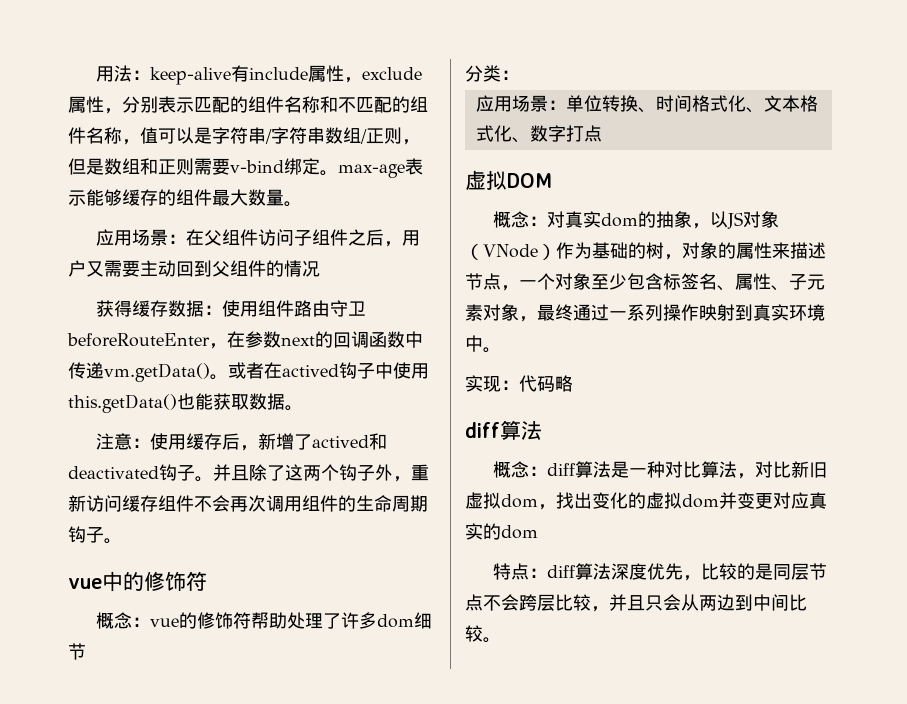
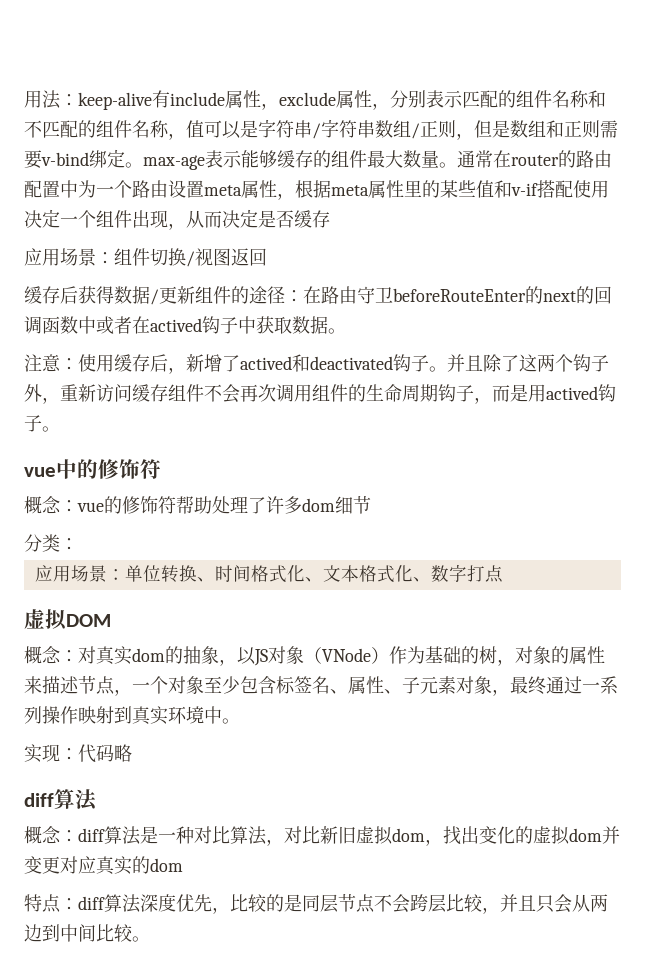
[95,229,420,247] [68,260,320,277] [95,300,294,317] // 应用场景：在父组件访问子组件之后，用户又需要主动回到父组件的情况 // 获得缓存数据：使用组件 -> [457,150,612,168] [24,180,609,200] [24,209,330,230] [24,248,267,267] [24,286,321,305] 通常在router的路由配置中为一个路由设置meta属性，根据meta属性里的某些值和v-if搭配使用决定一个组件出现，从而决定是否缓存 // 应用场景：组件切换/视图返回 // 缓存后获得数据/更新组件的途径：在
[209,331,281,349] ，在参数 -> [525,286,543,304] 的
[68,362,228,382] 传递vm.getData()。 -> (96, 325) none
[393,362,429,379] [68,393,213,413] 使用this.getData()也能 -> (256, 325) none
(104, 535) none -> [474,384,616,404] [24,415,42,432] ，而是用actived钩子

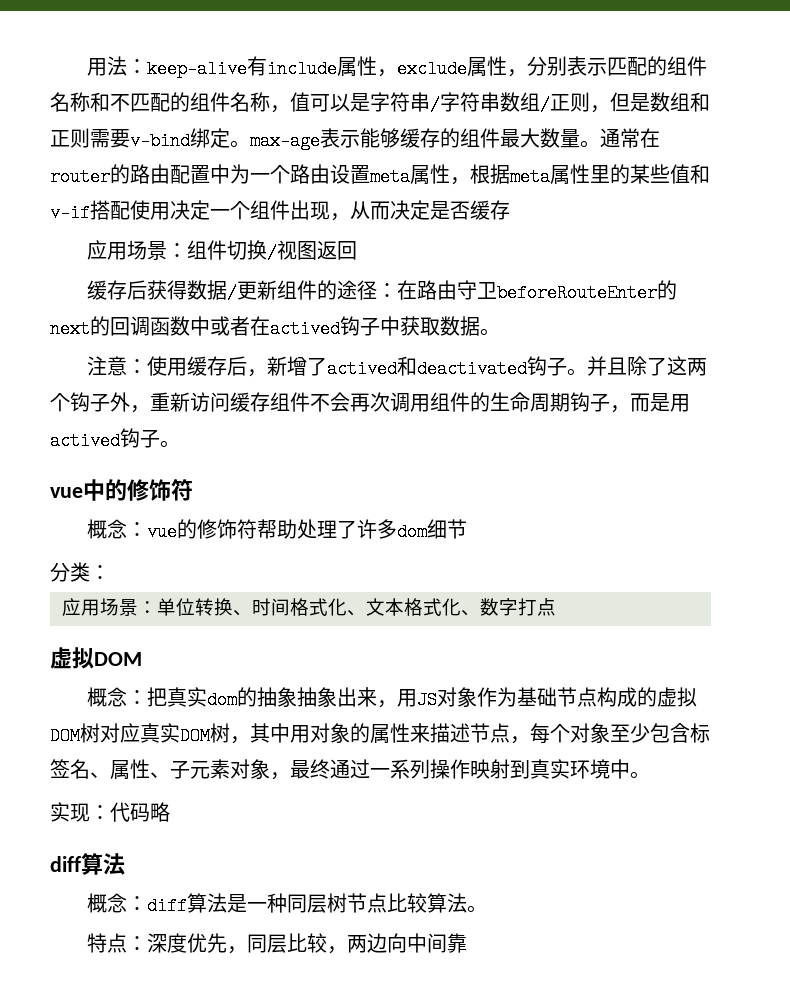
[78,646,96,664] 对 -> [146,687,167,707] 把
[219,646,515,666] ，以JS对象（VNode）作为基础的树， -> [296,687,697,709] [50,723,310,745] 抽象出来，用JS对象作为基础节点构成的虚拟DOM树对应真实DOM树，其中用
[132,682,150,692] 一 -> [530,723,550,744] 每
[194,826,620,846] [24,856,183,875] 对比算法，对比新旧虚拟dom，找出变化的虚拟dom并变更对应真实的dom -> [286,893,487,913] 同层树节点比较算法。
[78,894,141,913] diff算法 -> (147, 943) none
[230,894,608,914] [24,924,150,942] 比较的是同层节点不会跨层比较，并且只会从两边到中间比较。 -> [246,933,467,954] 同层比较，两边向中间靠

